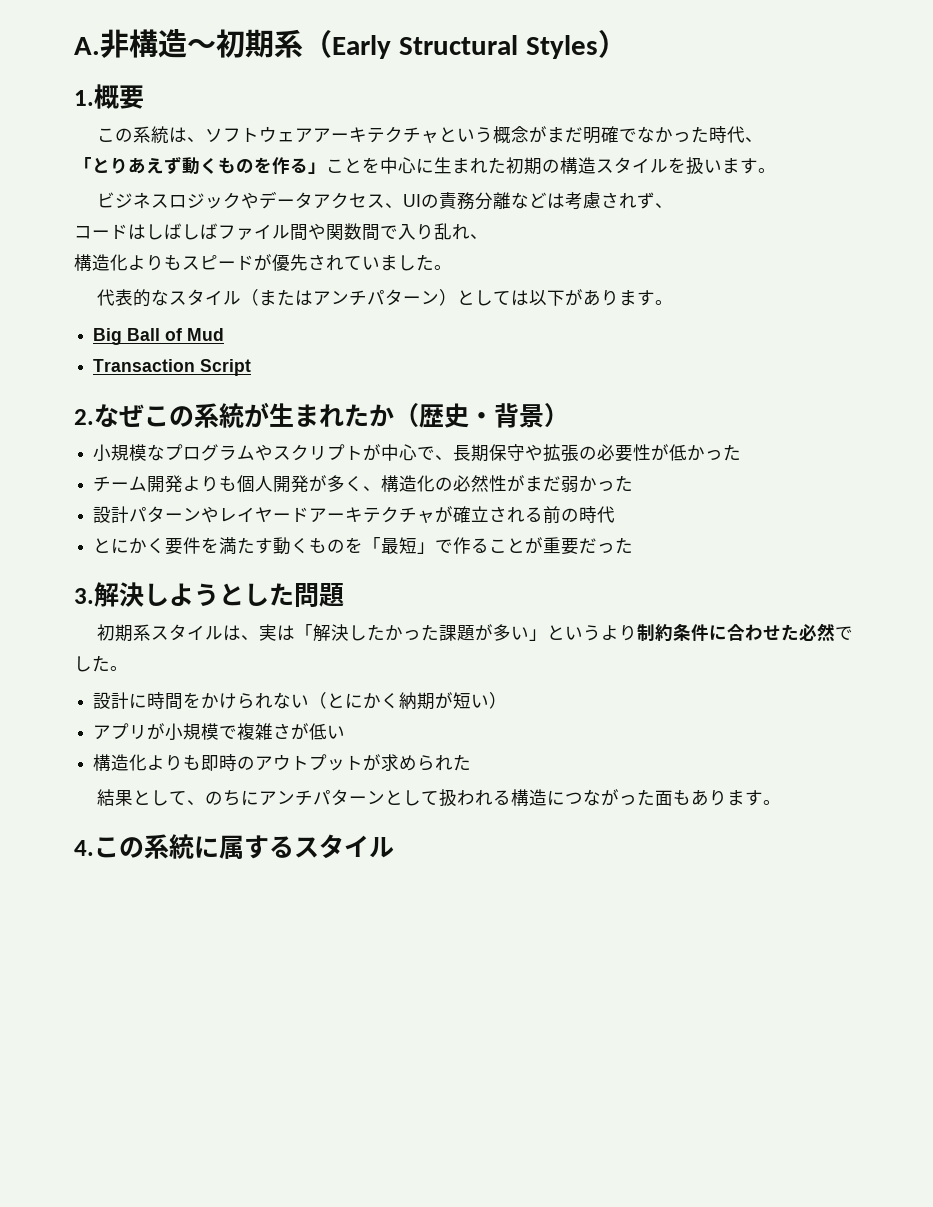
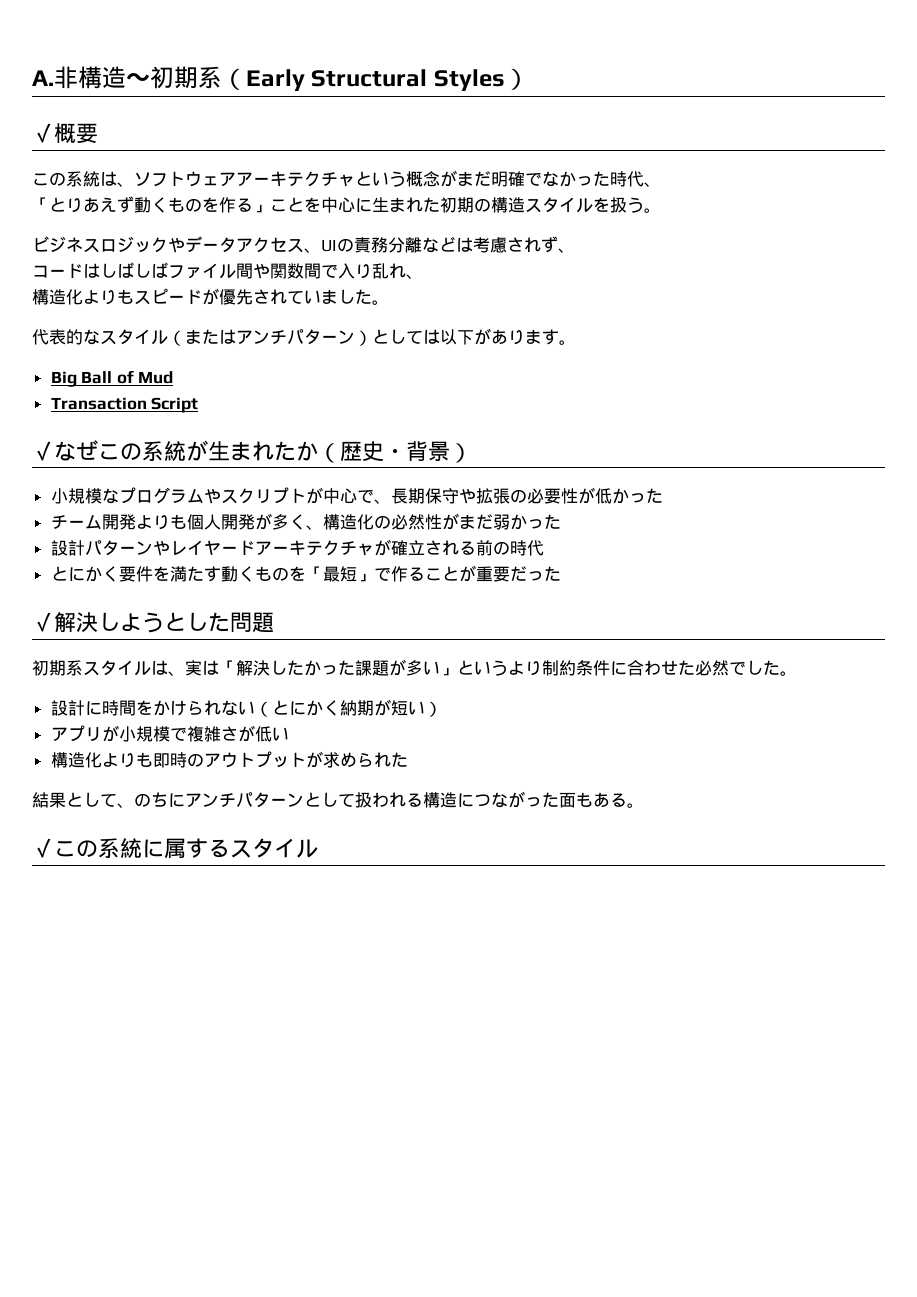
[74,90,94,106] 1. -> [32,123,54,143] ✓
[704,158,758,174] います -> [627,197,644,213] う
[74,409,94,425] 2. -> [32,441,54,461] ✓
[74,588,94,604] 3. -> [32,612,54,632] ✓
[708,790,781,806] [74,840,94,856] ります。 // 4. -> [610,793,644,808] [32,838,54,858] る。 // ✓

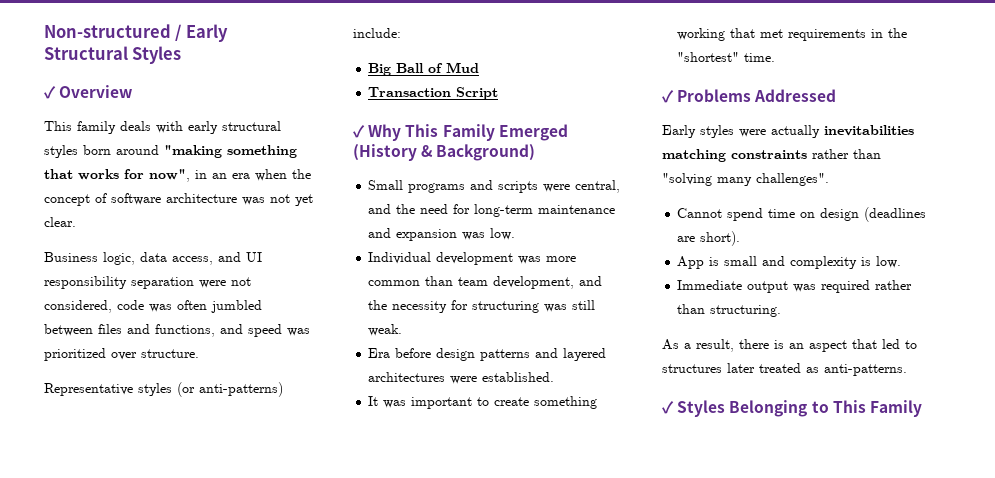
[32,66,246,90] A.非構造〜初期系（ -> [44,24,182,41] Non-structured /
[504,68,529,90] [32,123,98,144] [32,170,661,187] [32,196,661,213] [32,236,575,253] [32,262,423,279] [32,288,389,305] [32,328,576,346] ） // ✓概要 // この系統は、ソフトウェアアーキテクチャという概念がまだ明確でなかった時代、 // 「とりあえず動くものを作る」ことを中心に生まれた初期の構造スタイルを扱う。 // ビジネスロジックやデータアクセス、UIの責務分離などは考慮されず、 // コードはしばしばファイル間や関数間で入り乱れ、 // 構造化よりもスピードが優先されていました。 // 代表的なスタイル（またはアンチパターン）としては以下があります。 -> [44,85,133,99] [44,121,281,134] [44,145,297,158] [44,169,311,182] [44,193,313,206] [44,217,76,227] [44,252,262,265] [44,276,251,289] [44,300,262,313] [44,324,310,337] [44,348,199,361] [44,382,283,397] [353,28,401,38] // ✓ Overview // This family deals with early structural styles born around "making something that works for now", in an era when the concept of software architecture was not yet clear. // Business logic, data access, and UI responsibility separation were not considered, code was often jumbled between files and functions, and speed was prioritized over structure. // Representative styles (or anti-patterns) include:
[54,440,472,463] [50,487,663,504] [50,513,561,530] [50,539,544,556] [50,565,561,582] [32,612,274,633] [32,659,797,676] [50,699,442,717] [50,725,289,742] [50,751,408,768] [32,791,644,808] [32,838,318,859] なぜこの系統が生まれたか（歴史・背景） // 小規模なプログラムやスクリプトが中心で、長期保守や拡張の必要性が低かった // チーム開発よりも個人開発が多く、構造化の必然性がまだ弱かった // 設計パターンやレイヤードアーキテクチャが確立される前の時代 // とにかく要件を満たす動くものを「最短」で作ることが重要だった // ✓解決しようとした問題 // 初期系スタイルは、実は「解決したかった課題が多い」というより制約条件に合わせた必然でした。 // 設計に時間をかけられない（とにかく納期が短い） // アプリが小規模で複雑さが低い // 構造化よりも即時のアウトプットが求められた // 結果として、のちにアンチパターンとして扱われる構造につながった面もある。 // ✓この系統に属するスタイル -> [368,124,568,141] [353,144,536,161] [368,180,621,193] [368,204,616,217] [368,228,516,241] [368,252,577,265] [368,276,603,289] [368,300,596,313] [368,324,403,336] [368,348,607,361] [368,372,555,384] [368,396,598,409] [677,28,908,41] [677,52,776,62] [662,89,837,103] [662,125,914,138] [662,149,881,162] [662,173,829,186] [677,207,927,222] [677,231,741,246] [677,256,902,269] [677,280,913,293] [677,304,782,317] [662,339,917,352] [662,363,907,376] [662,400,922,417] Why This Family Emerged (History & Background) // Small programs and scripts were central, and the need for long-term maintenance and expansion was low. // Individual development was more common than team development, and the necessity for structuring was still weak. // Era before design patterns and layered architectures were established. // It was important to create something working that met requirements in the "shortest" time. // ✓ Problems Addressed // Early styles were actually inevitabilities matching constraints rather than "solving many challenges". // Cannot spend time on design (deadlines are short). // App is small and complexity is low. // Immediate output was required rather than structuring. // As a result, there is an aspect that led to structures later treated as anti-patterns. // ✓ Styles Belonging to This Family

